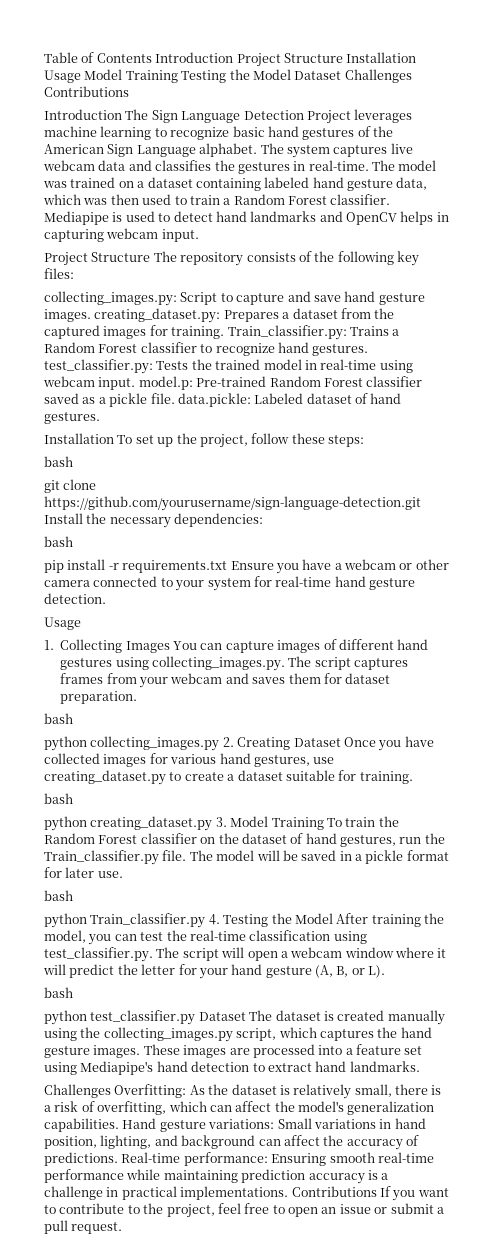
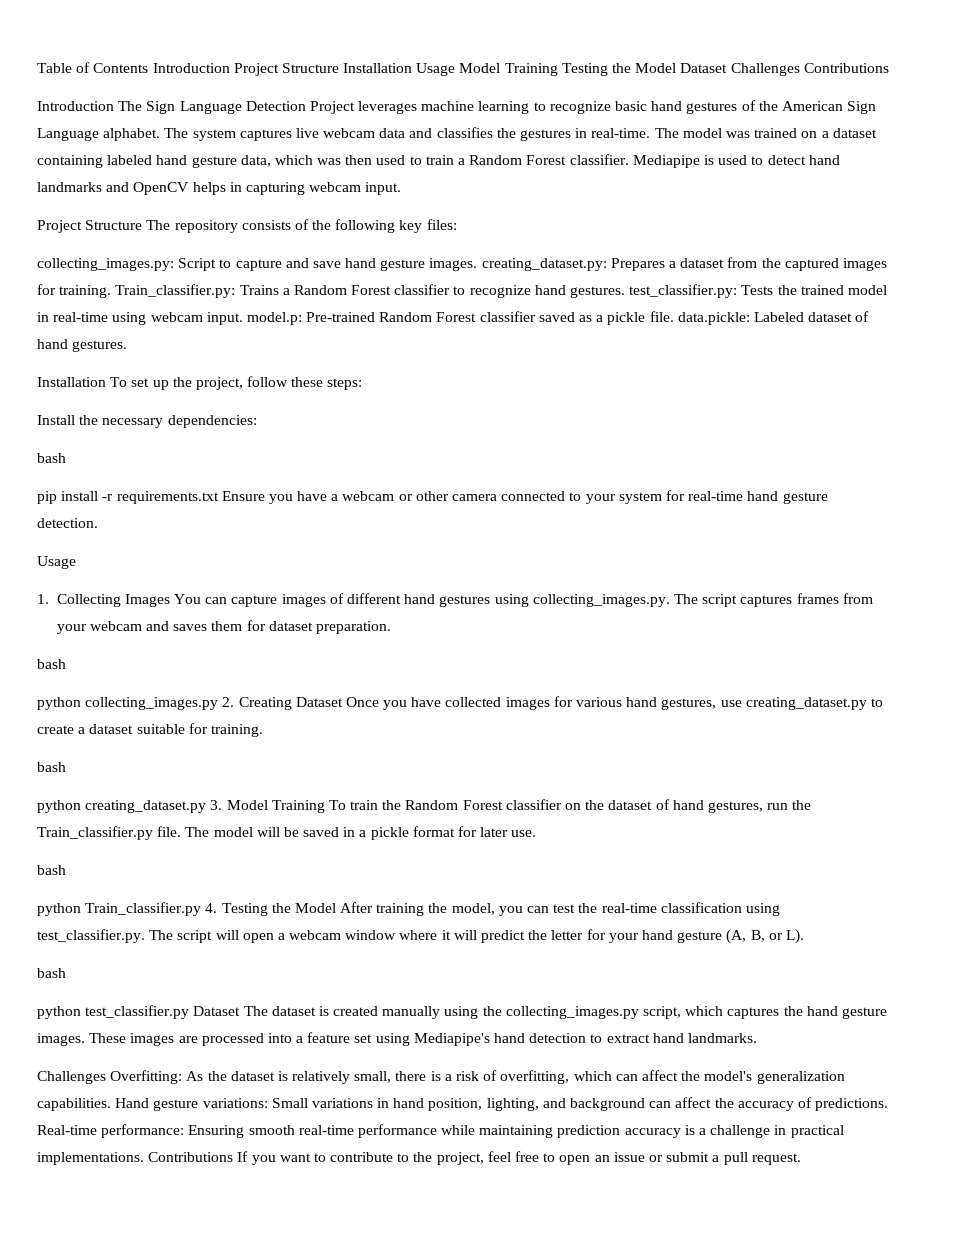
[44,456,73,467] [44,479,97,493] [44,496,421,511] bash // git clone https://github.com/yourusername/sign-language-detection.git -> (363, 384) none

